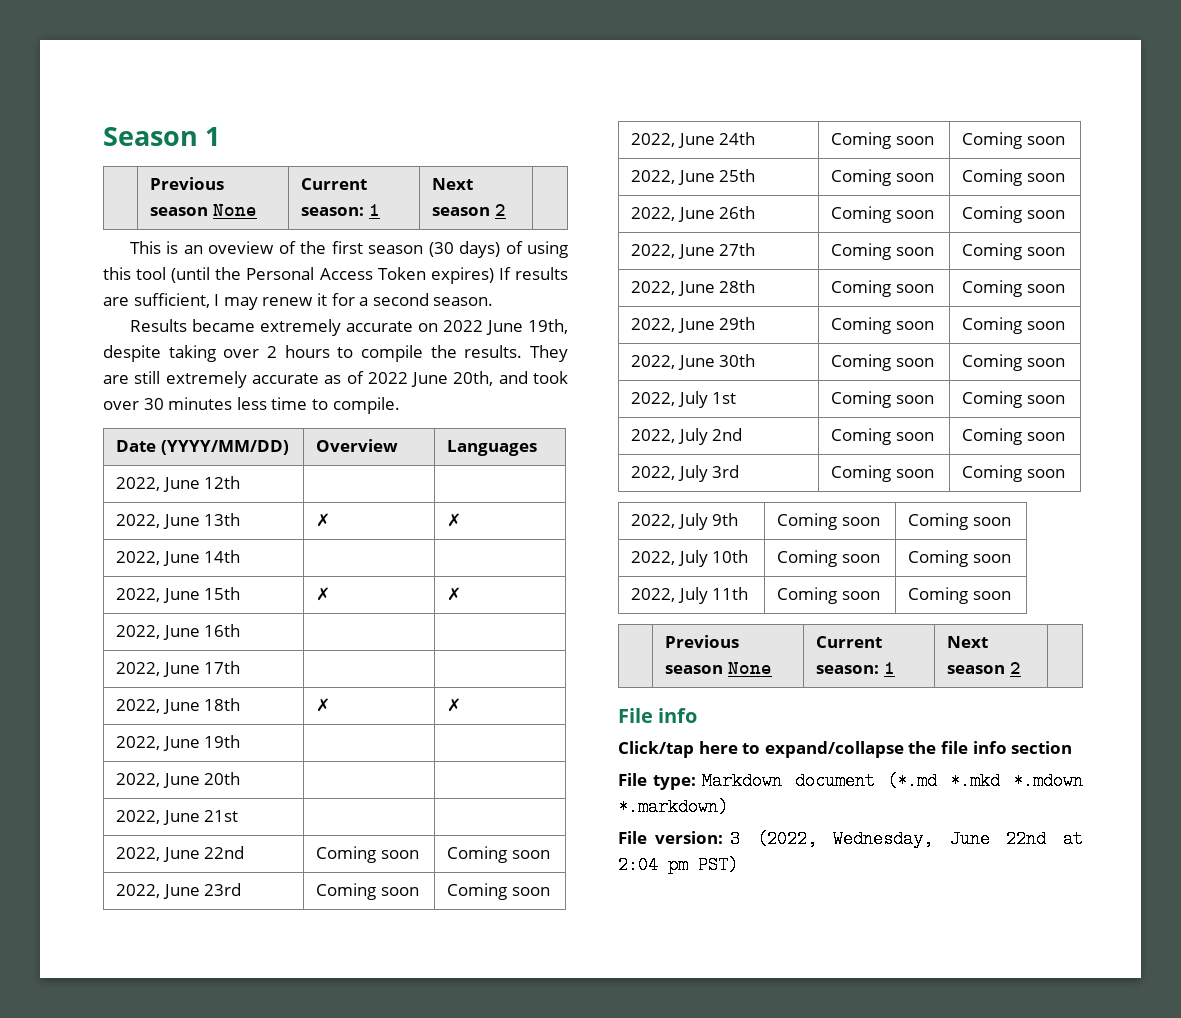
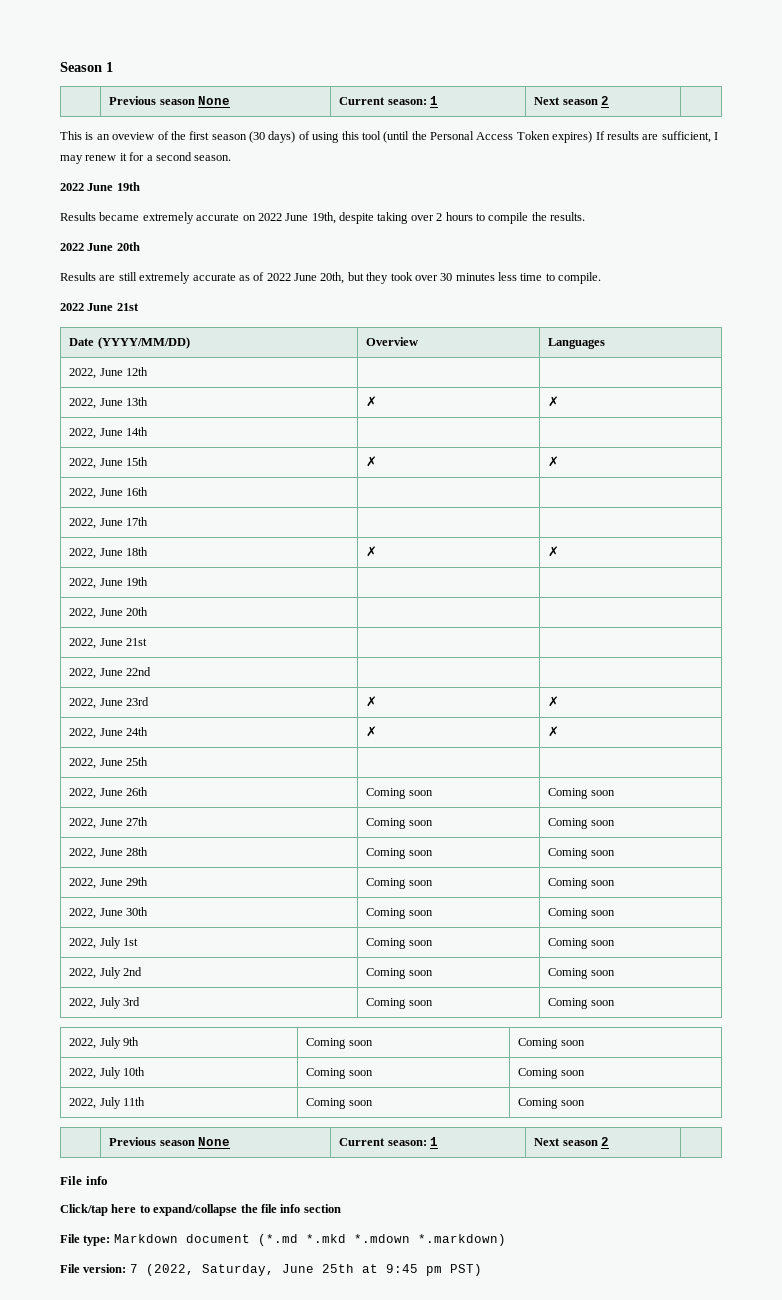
(494, 301) none -> [60,182,140,191] // 2022 June 19th
[530,345,568,362] They -> [60,242,140,251] [60,272,96,281] // 2022 June 20th // Results
[498,371,528,384] and -> [347,272,389,284] but they
(400, 405) none -> [60,303,139,311] // 2022 June 21st
[316,846,419,863] [447,846,550,863] Coming soon | Coming soon -> (151, 671) |
[316,883,419,900] [447,883,550,900] Coming soon | Coming soon -> [366,696,378,707] [548,696,560,707] ✗ | ✗
[831,132,934,149] [962,132,1065,149] Coming soon | Coming soon -> [366,726,378,737] [548,726,560,737] ✗ | ✗
[831,169,934,186] [962,169,1065,186] Coming soon | Coming soon -> (148, 761) |
[730,830,1083,848] [618,856,658,874] 3 (2022, Wednesday, June 22nd at 2:04 -> [129,1264,418,1276] 7 (2022, Saturday, June 25th at 9:45

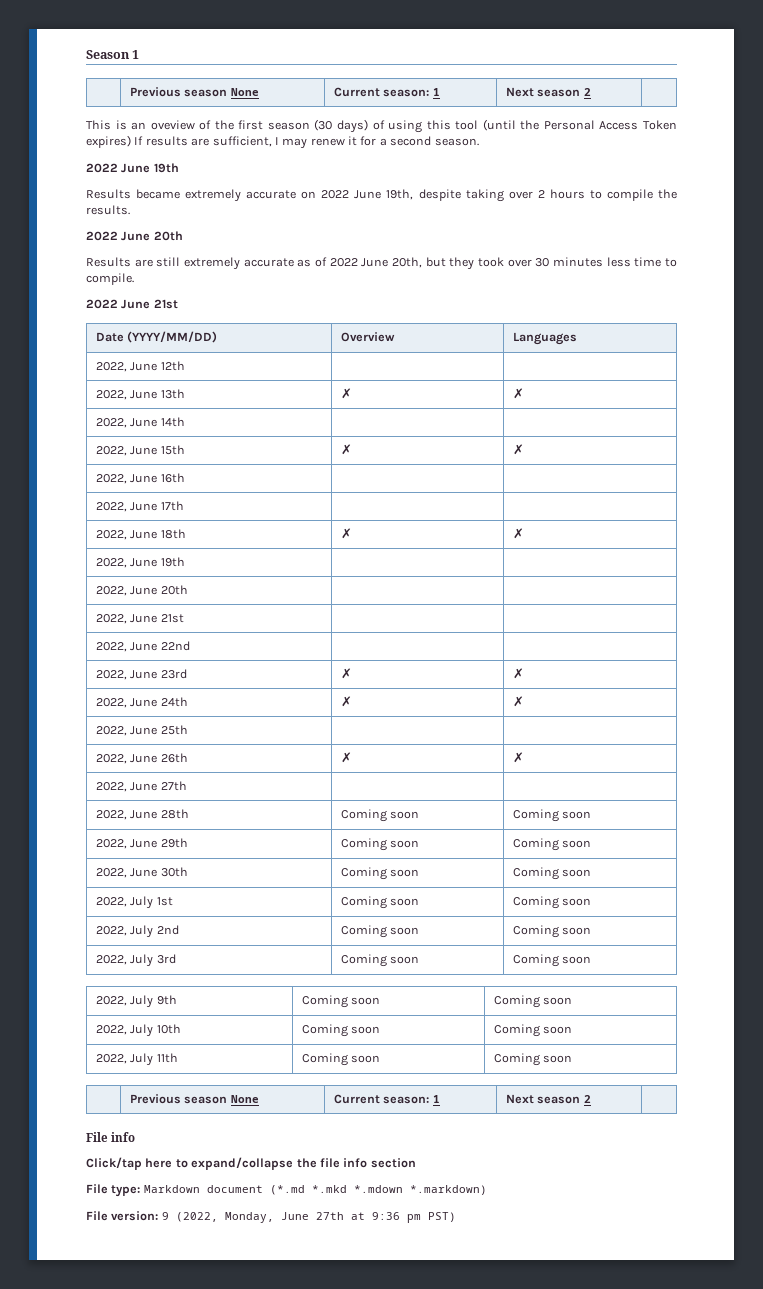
[366,788,433,799] [548,788,615,799] Coming soon | Coming soon -> [340,752,352,763] [512,752,524,763] ✗ | ✗
[366,818,433,829] [548,818,615,829] Coming soon | Coming soon -> (187, 786) |
[129,1264,418,1276] 7 (2022, Saturday, June 25th at 9:45 -> [161,1212,400,1223] 9 (2022, Monday, June 27th at 9:36

